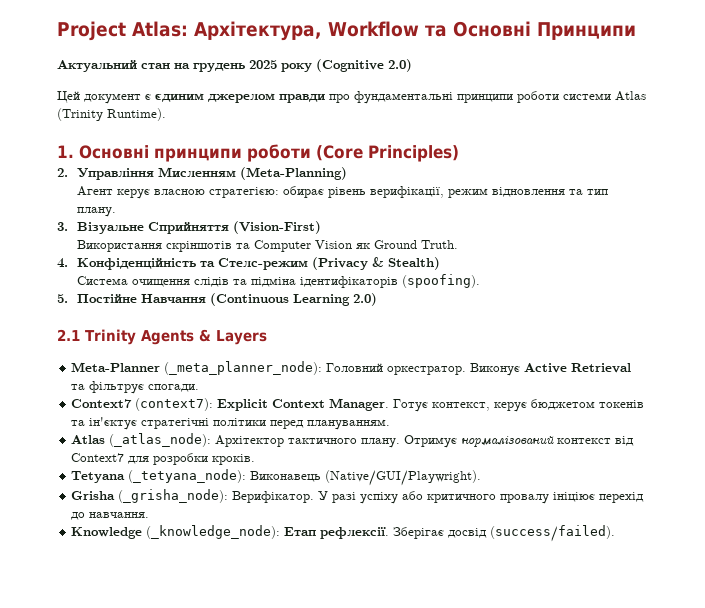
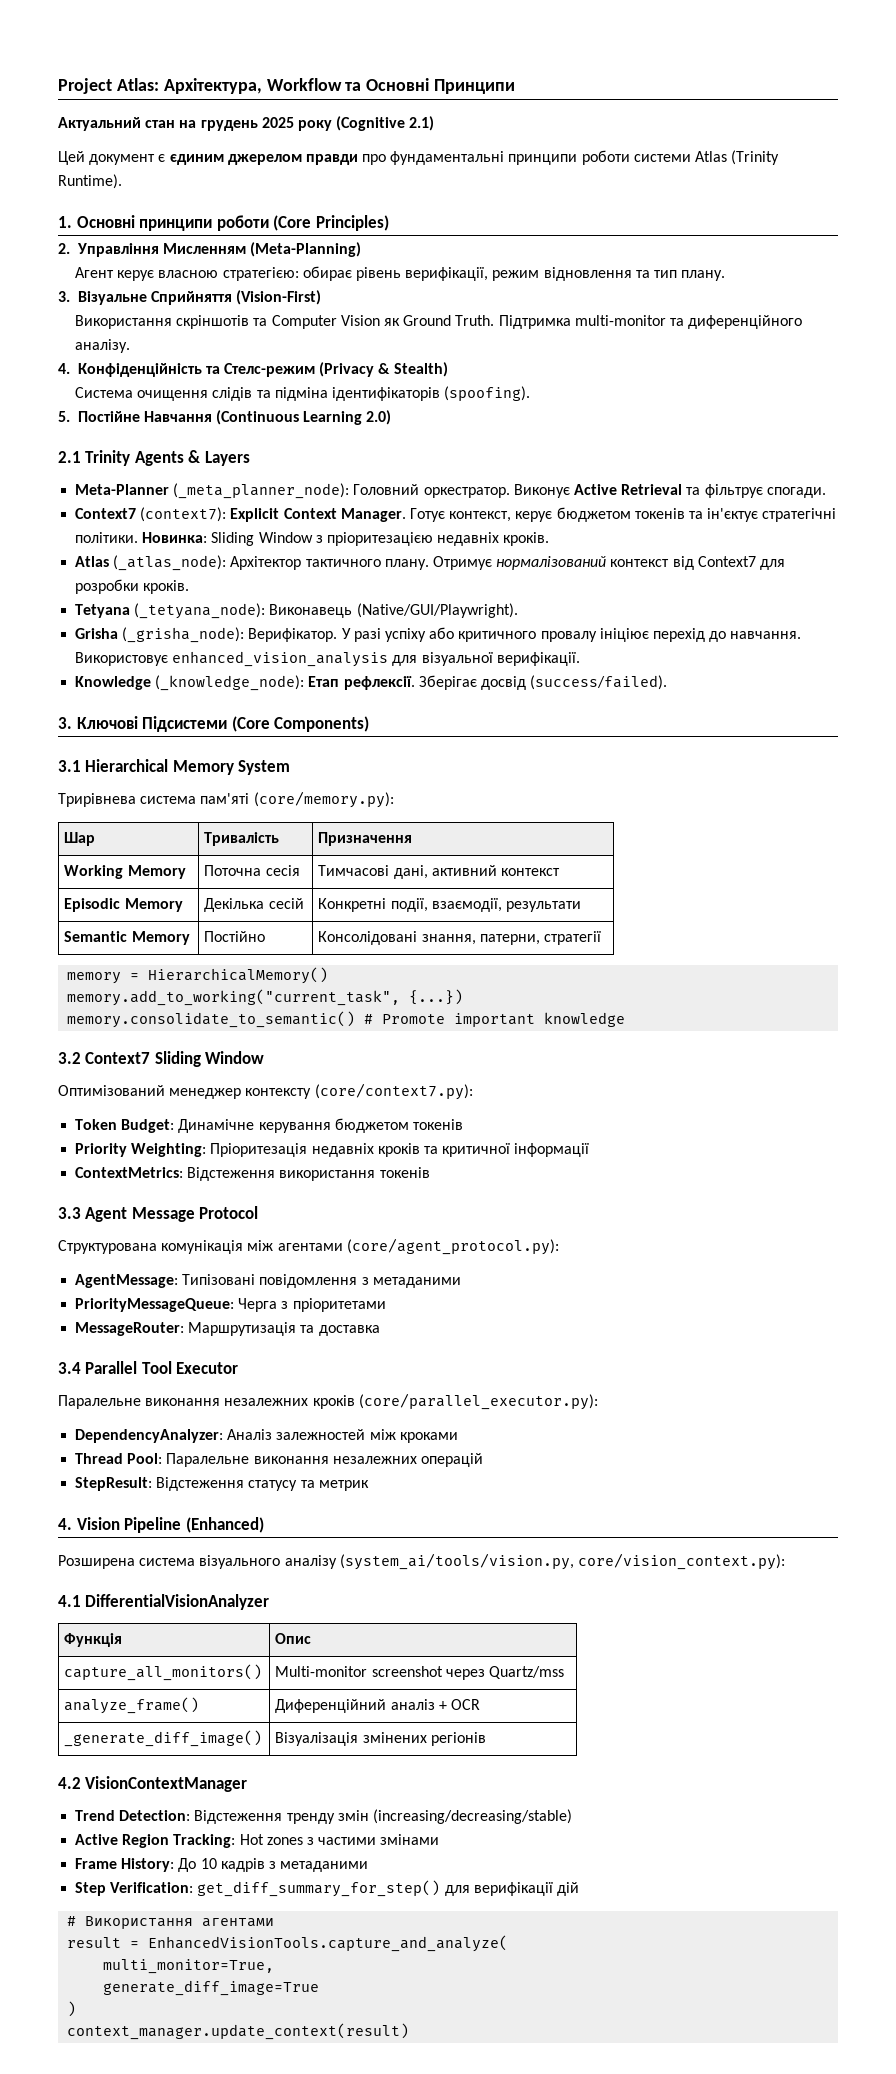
[388,59,412,72] 2.0) -> [409,116,435,131] 2.1)
(458, 244) none -> [498,315,803,329] [75,339,131,353] Підтримка multi-monitor та диференційного аналізу.
[213,418,391,430] політики перед плануванням. -> [75,532,550,546] політики. Новинка: Sliding Window з пріоритезацією недавніх кроків.
(150, 515) none -> [75,651,580,667] Використовує enhanced_vision_analysis для візуальної верифікації.
(616, 533) none -> [58,716,370,732] [58,759,291,775] [58,791,394,808] [64,832,96,846] [204,832,280,846] [318,832,413,846] [64,865,186,879] [204,865,300,876] [318,865,561,879] [64,898,183,912] [204,898,304,912] [318,898,582,912] [64,931,190,945] [204,931,266,942] [318,931,602,945] [67,967,329,984] [67,989,464,1006] [67,1011,626,1028] [58,1051,265,1067] [58,1083,473,1100] [75,1118,463,1133] [75,1143,590,1157] [75,1167,430,1181] [58,1206,259,1222] [58,1238,559,1255] [75,1274,461,1288] [75,1298,386,1312] [75,1322,380,1336] [58,1361,239,1374] [58,1393,598,1410] [75,1429,458,1443] [75,1453,483,1467] [75,1477,369,1491] [58,1517,264,1533] [58,1553,785,1570] [58,1594,270,1610] [64,1633,123,1647] [275,1633,312,1644] [64,1664,263,1681] [275,1666,565,1680] [64,1697,200,1714] [275,1699,481,1713] [64,1730,263,1747] [275,1732,486,1746] [58,1776,248,1792] [75,1809,572,1824] [75,1834,440,1848] [75,1858,369,1872] [75,1880,579,1897] [67,1916,275,1929] [67,1935,509,1952] [103,1959,275,1974] [103,1980,320,1996] [67,2001,77,2017] [67,2023,410,2040] // 3. Ключові Підсистеми (Core Components) // 3.1 Hierarchical Memory System // Трирівнева система пам'яті (core/memory.py): // Шар | Тривалість | Призначення // Working Memory | Поточна сесія | Тимчасові дані, активний контекст // Episodic Memory | Декілька сесій | Конкретні події, взаємодії, результати // Semantic Memory | Постійно | Консолідовані знання, патерни, стратегії // memory = HierarchicalMemory() // memory.add_to_working("current_task", {...}) // memory.consolidate_to_semantic() # Promote important knowledge // 3.2 Context7 Sliding Window // Оптимізований менеджер контексту (core/context7.py): // Token Budget: Динамічне керування бюджетом токенів // Priority Weighting: Пріоритезація недавніх кроків та критичної інформації // ContextMetrics: Відстеження використання токенів // 3.3 Agent Message Protocol // Структурована комунікація між агентами (core/agent_protocol.py): // AgentMessage: Типізовані повідомлення з метаданими // PriorityMessageQueue: Черга з пріоритетами // MessageRouter: Маршрутизація та доставка // 3.4 Parallel Tool Executor // Паралельне виконання незалежних кроків (core/parallel_executor.py): // DependencyAnalyzer: Аналіз залежностей між кроками // Thread Pool: Паралельне виконання незалежних операцій // StepResult: Відстеження статусу та метрик // 4. Vision Pipeline (Enhanced) // Розширена система візуального аналізу (system_ai/tools/vision.py, core/vision_context.py): // 4.1 DifferentialVisionAnalyzer // Функція | Опис // capture_all_monitors() | Multi-monitor screenshot через Quartz/mss // analyze_frame() | Диференційний аналіз + OCR // _generate_diff_image() | Візуалізація змінених регіонів // 4.2 VisionContextManager // Trend Detection: Відстеження тренду змін (increasing/decreasing/stable) // Active Region Tracking: Hot zones з частими змінами // Frame History: До 10 кадрів з метаданими // Step Verification: get_diff_summary_for_step() для верифікації дій // # Використання агентами // result = EnhancedVisionTools.capture_and_analyze( // multi_monitor=True, // generate_diff_image=True // ) // context_manager.update_context(result)

